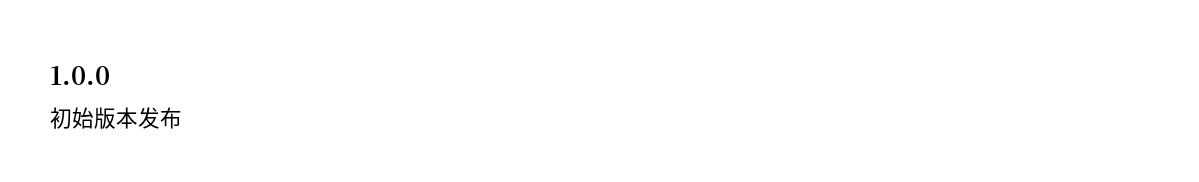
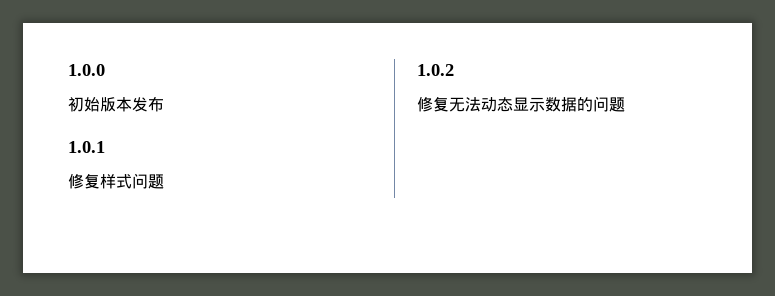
(182, 118) none -> [68,141,105,153] [68,173,164,189] [417,64,454,76] [417,96,625,112] // 1.0.1 // 修复样式问题 // 1.0.2 // 修复无法动态显示数据的问题

